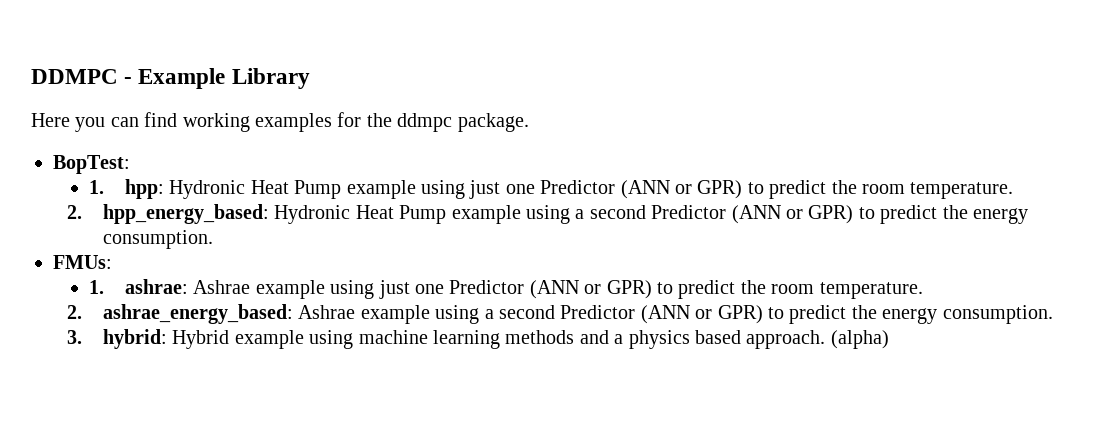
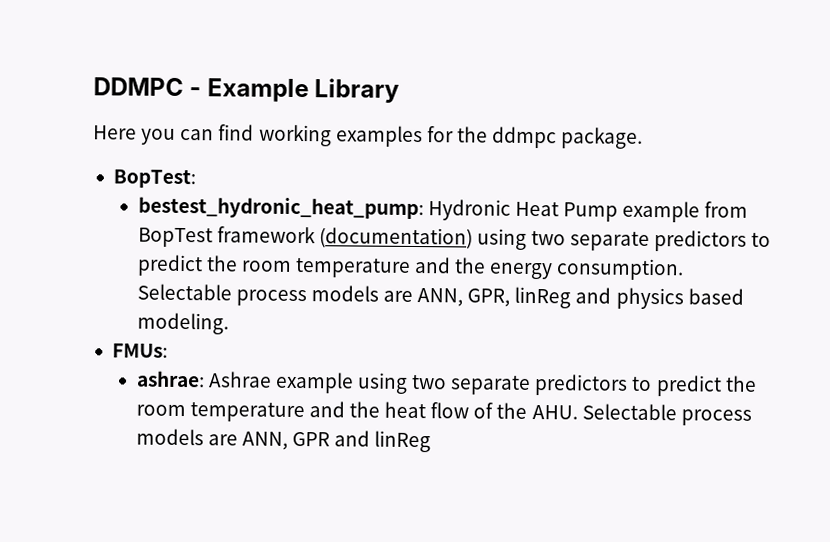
[89,179,1014,199] [67,204,1029,224] [103,230,214,249] 1. hpp: Hydronic Heat Pump example using just one Predictor (ANN or GPR) to predict the room temperature. // 2. hpp_energy_based: Hydronic Heat Pump example using a second Predictor (ANN or GPR) to predict the energy consumption. -> [137,196,749,223] [137,226,772,252] [136,254,685,281] [136,283,744,310] [136,312,229,335] bestest_hydronic_heat_pump: Hydronic Heat Pump example from BopTest framework (documentation) using two separate predictors to predict the room temperature and the energy consumption. Selectable process models are ANN, GPR, linReg and physics based modeling.
[89,280,105,294] 1. -> (168, 350) none
[378,280,923,299] [67,304,1053,324] [67,329,889,349] just one Predictor (ANN or GPR) to predict the room temperature. // 2. ashrae_energy_based: Ashrae example using a second Predictor (ANN or GPR) to predict the energy consumption. // 3. hybrid: Hybrid example using machine learning methods and a physics based approach. (alpha) -> [411,374,757,397] [135,401,752,426] [135,428,432,453] two separate predictors to predict the room temperature and the heat flow of the AHU. Selectable process models are ANN, GPR and linReg

